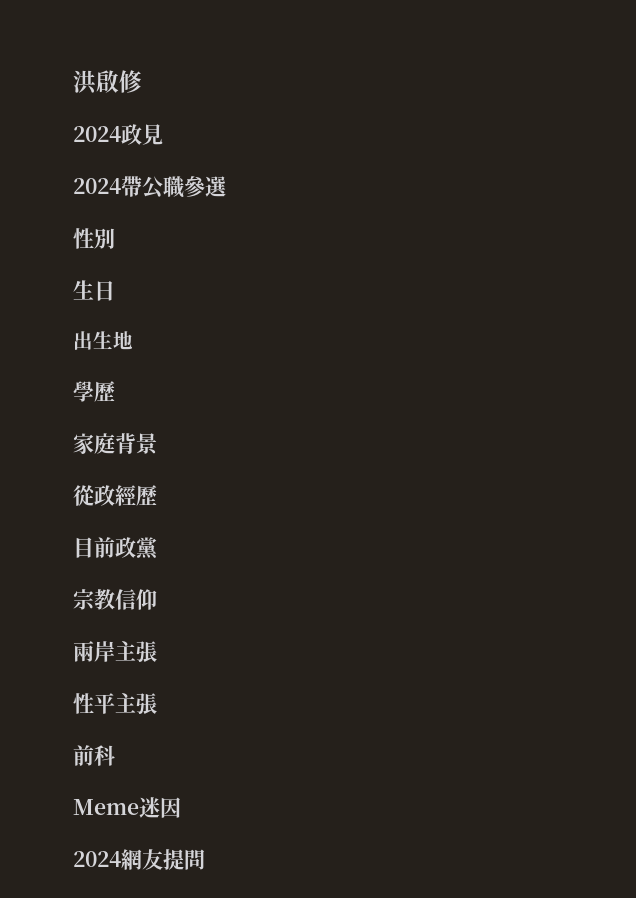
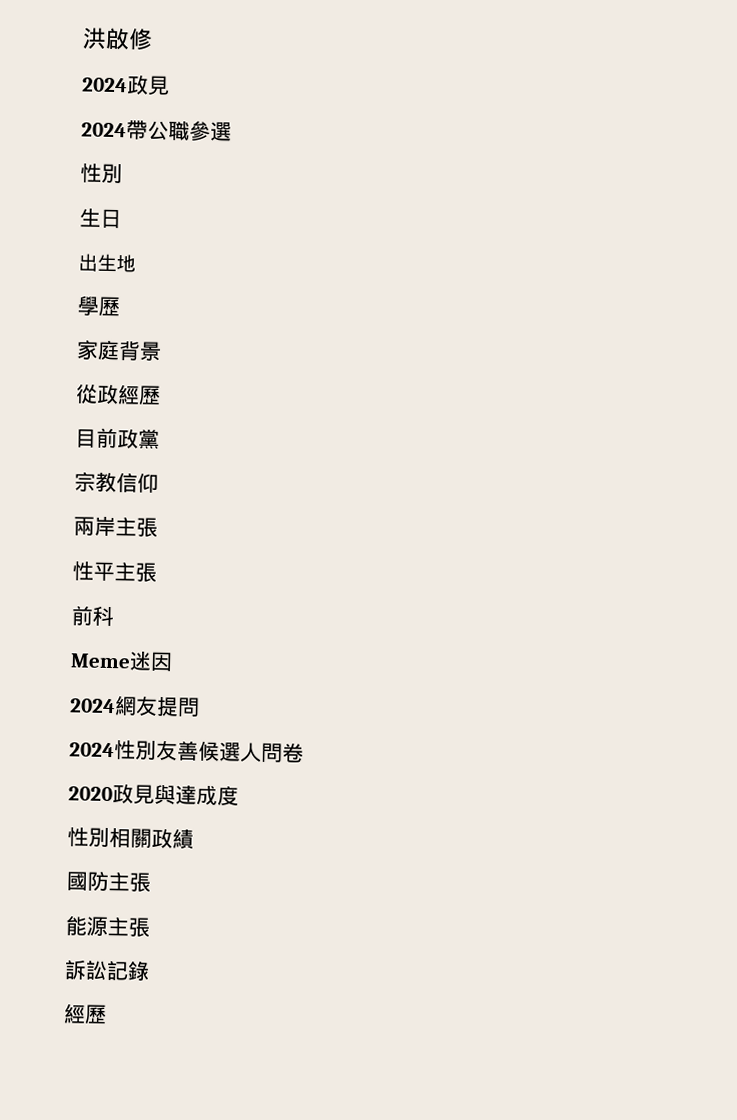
(205, 859) none -> [69,739,304,763] [68,784,239,806] [67,827,194,849] [66,871,151,892] [65,915,151,937] [64,960,150,981] [63,1004,107,1025] // 2024性別友善候選人問卷 // 2020政見與達成度 // 性別相關政績 // 國防主張 // 能源主張 // 訴訟記錄 // 經歷

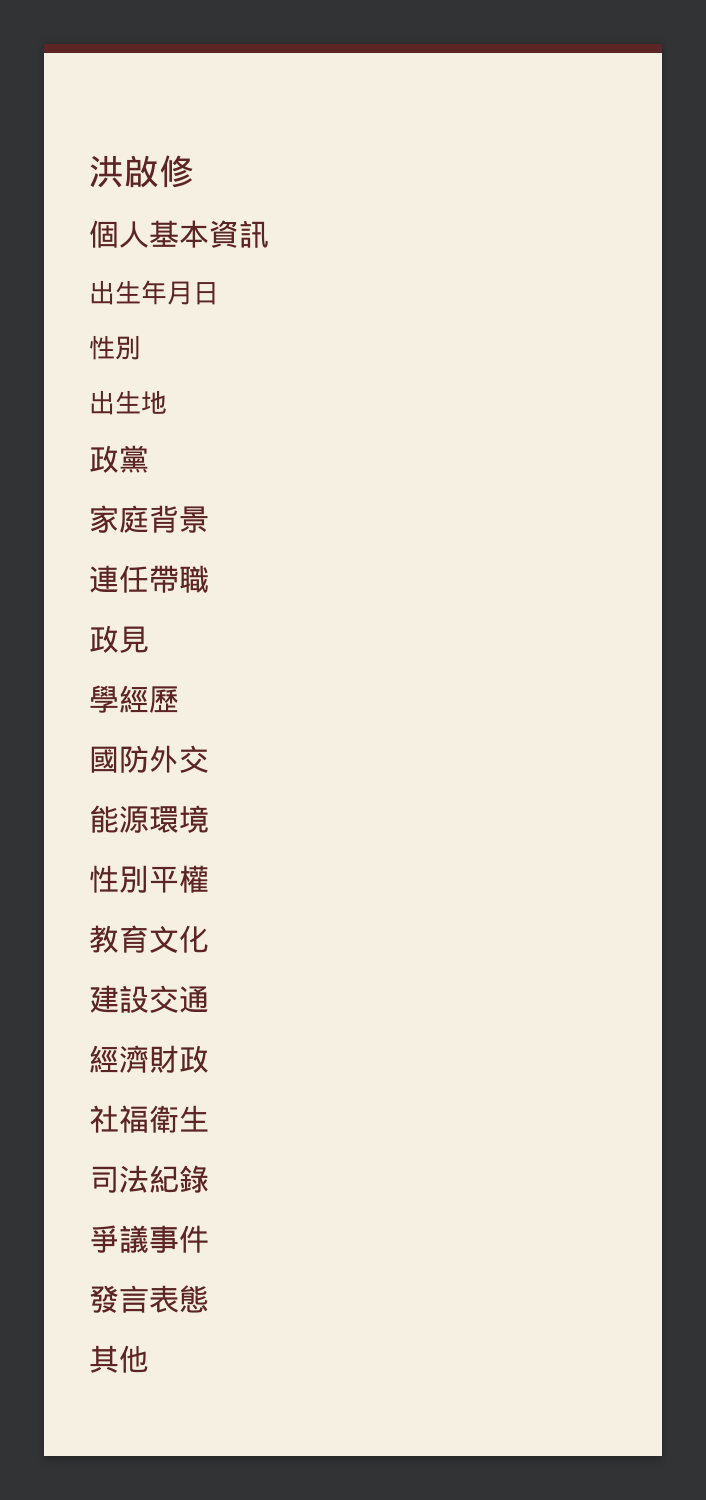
[82,75,170,96] [81,120,232,142] [80,163,123,184] [79,208,122,229] 2024政見 // 2024帶公職參選 // 性別 // 生日 -> [89,220,269,248] [89,280,219,305] [89,335,141,360] 個人基本資訊 // 出生年月日 // 性別
[77,295,121,317] 學歷 -> [89,445,149,473] 政黨
[75,383,161,405] [75,427,160,449] [74,471,159,493] [73,516,158,537] [72,561,157,582] [71,605,115,627] [70,651,173,672] [69,695,200,717] [69,739,304,763] [68,784,239,806] [67,827,194,849] [66,871,151,892] [65,915,151,937] [64,960,150,981] [63,1004,107,1025] 從政經歷 // 目前政黨 // 宗教信仰 // 兩岸主張 // 性平主張 // 前科 // Meme迷因 // 2024網友提問 // 2024性別友善候選人問卷 // 2020政見與達成度 // 性別相關政績 // 國防主張 // 能源主張 // 訴訟記錄 // 經歷 -> [89,565,209,593] [89,625,149,653] [89,685,179,713] [89,745,209,773] [89,805,209,833] [89,865,209,893] [89,925,209,953] [89,985,209,1013] [89,1045,209,1073] [89,1105,209,1133] [89,1165,209,1193] [89,1225,209,1253] [89,1285,209,1313] [89,1345,149,1373] 連任帶職 // 政見 // 學經歷 // 國防外交 // 能源環境 // 性別平權 // 教育文化 // 建設交通 // 經濟財政 // 社福衛生 // 司法紀錄 // 爭議事件 // 發言表態 // 其他

